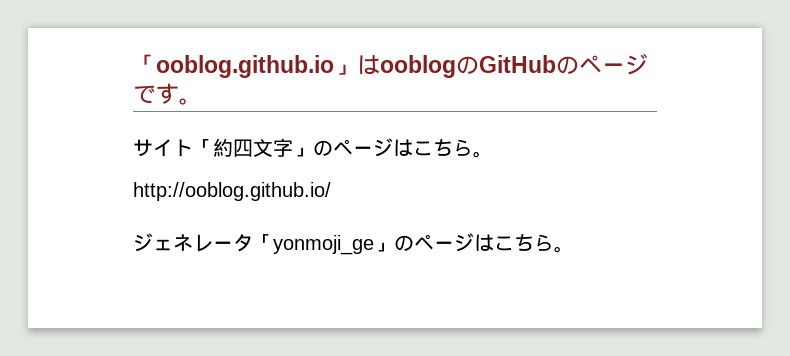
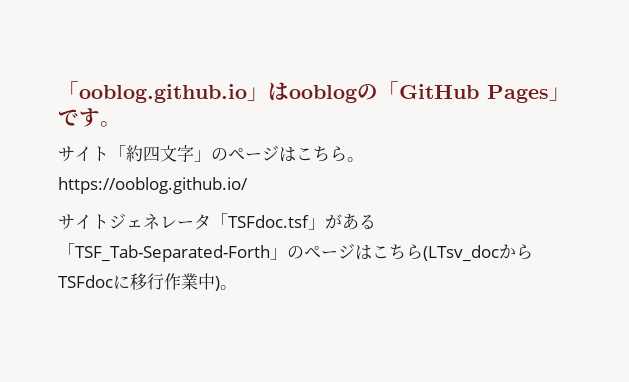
[479,53,648,75] GitHubのページ -> [378,81,570,103] 「GitHub Pages」
[133,182,331,201] http://ooblog.github.io/ // -> [58,177,248,194] [58,214,109,230] https://ooblog.github.io/ // サイト
[273,233,554,255] yonmoji_ge」のページはこちら -> [228,214,376,230] [58,243,533,262] [58,273,220,291] TSFdoc.tsf」がある「TSF_Tab-Separated-Forth」のページはこちら(LTsv_docからTSFdocに移行作業中)

